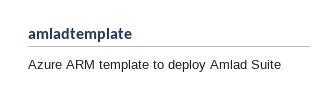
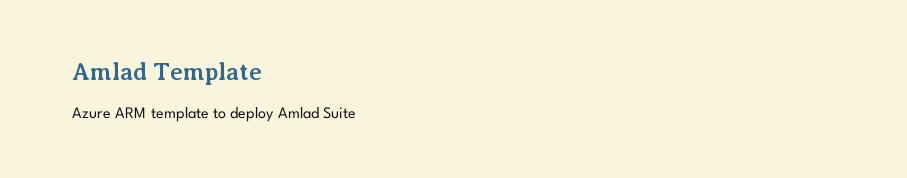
[28,28,132,42] amladtemplate -> [72,62,263,85] Amlad Template

